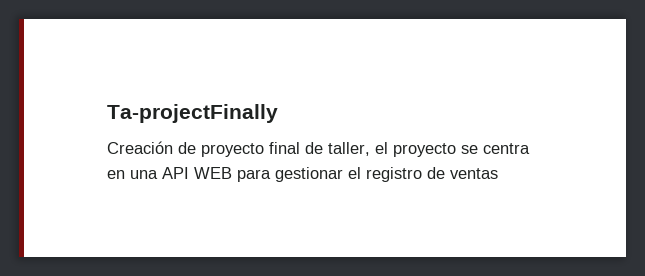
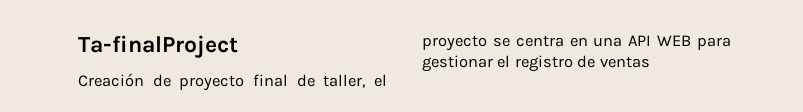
[107,104,278,123] Ta-projectFinally -> [78,35,238,58] Ta-finalProject

